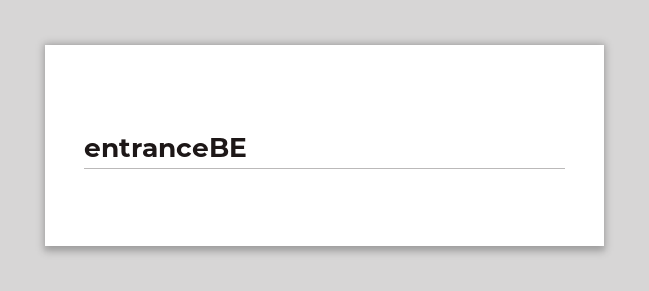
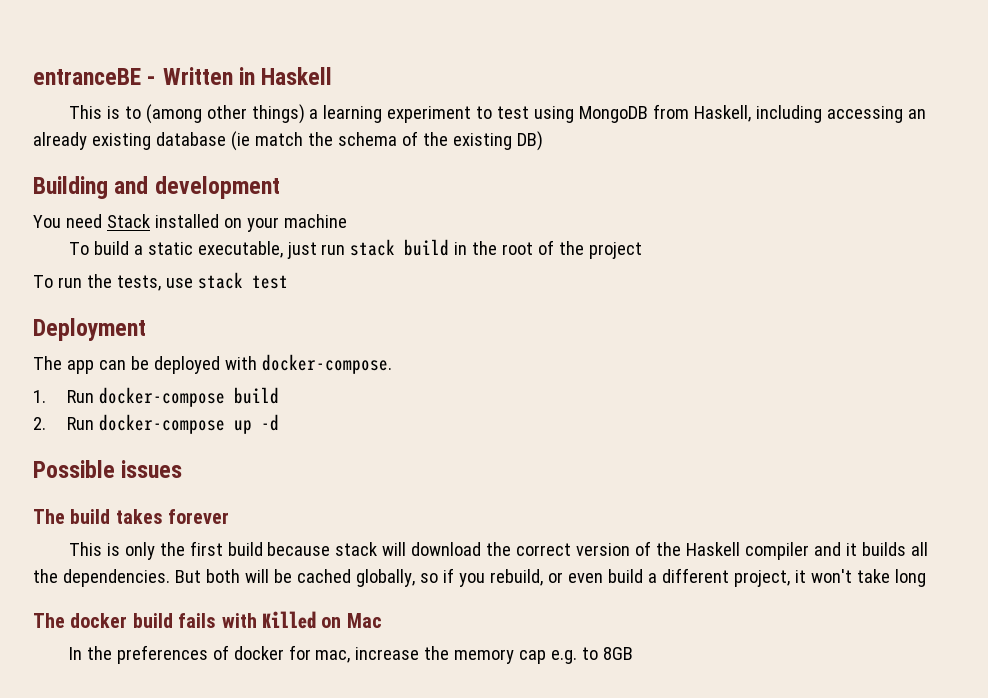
(247, 147) none -> [147,67,333,85] [68,104,927,124] [33,131,543,151] [33,176,280,199] [33,214,347,232] [68,239,643,259] [33,272,288,291] [33,318,146,341] [33,354,392,374] [33,387,279,407] [33,414,279,434] [33,460,183,478] [33,509,230,524] [68,541,929,560] [33,568,926,587] [33,611,382,629] [68,645,634,664] - Written in Haskell // This is to (among other things) a learning experiment to test using MongoDB from Haskell, including accessing an already existing database (ie match the schema of the existing DB) // Building and development // You need Stack installed on your machine // To build a static executable, just run stack build in the root of the project // To run the tests, use stack test // Deployment // The app can be deployed with docker-compose. // 1. Run docker-compose build // 2. Run docker-compose up -d // Possible issues // The build takes forever // This is only the first build because stack will download the correct version of the Haskell compiler and it builds all the dependencies. But both will be cached globally, so if you rebuild, or even build a different project, it won't take long // The docker build fails with Killed on Mac // In the preferences of docker for mac, increase the memory cap e.g. to 8GB

